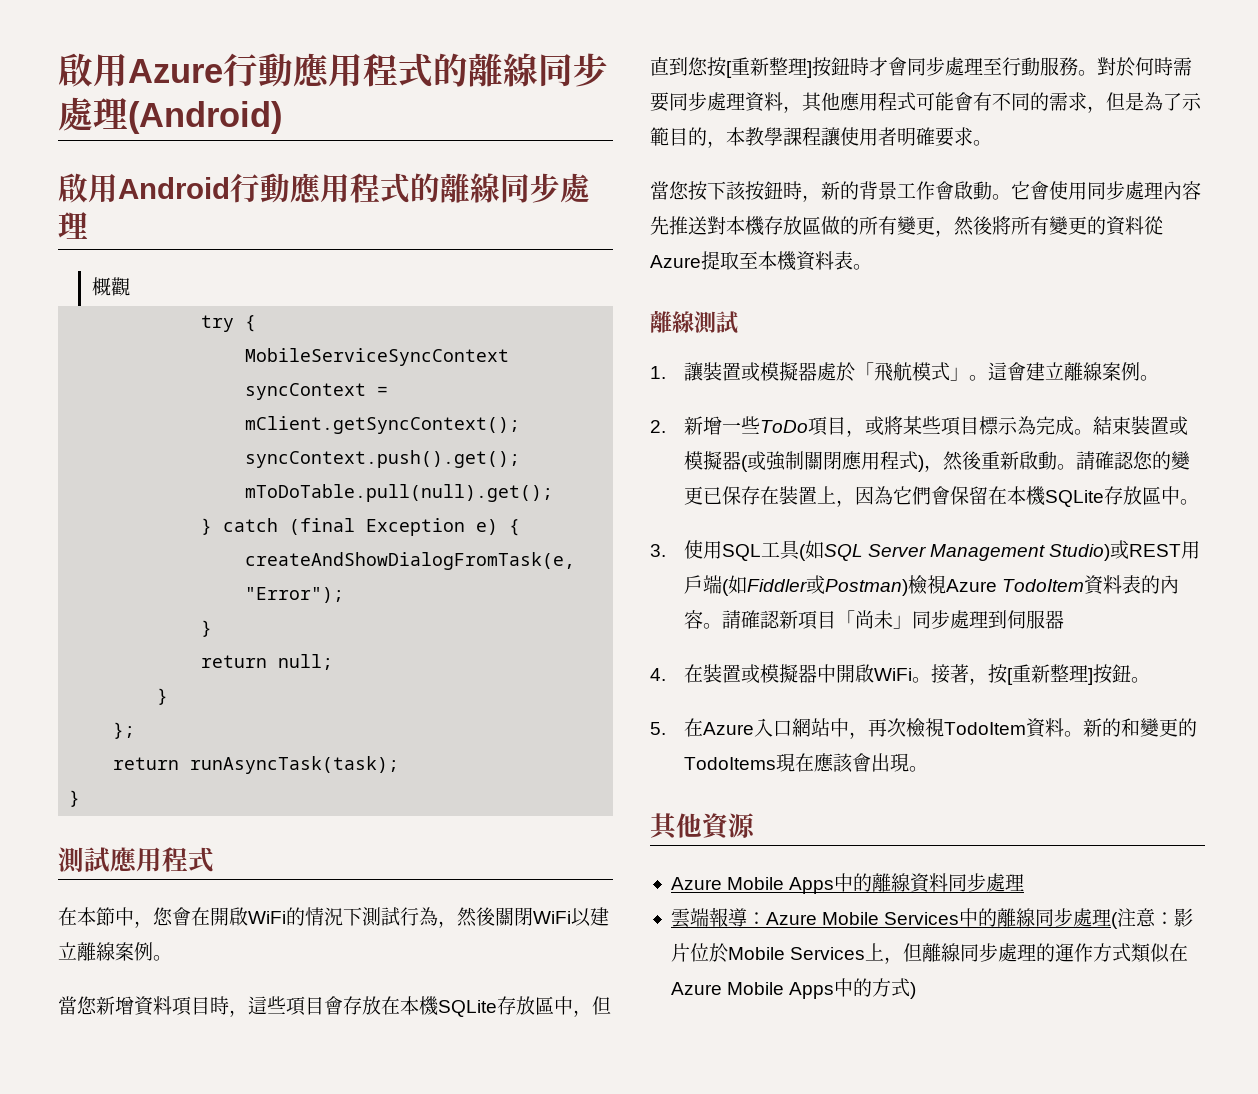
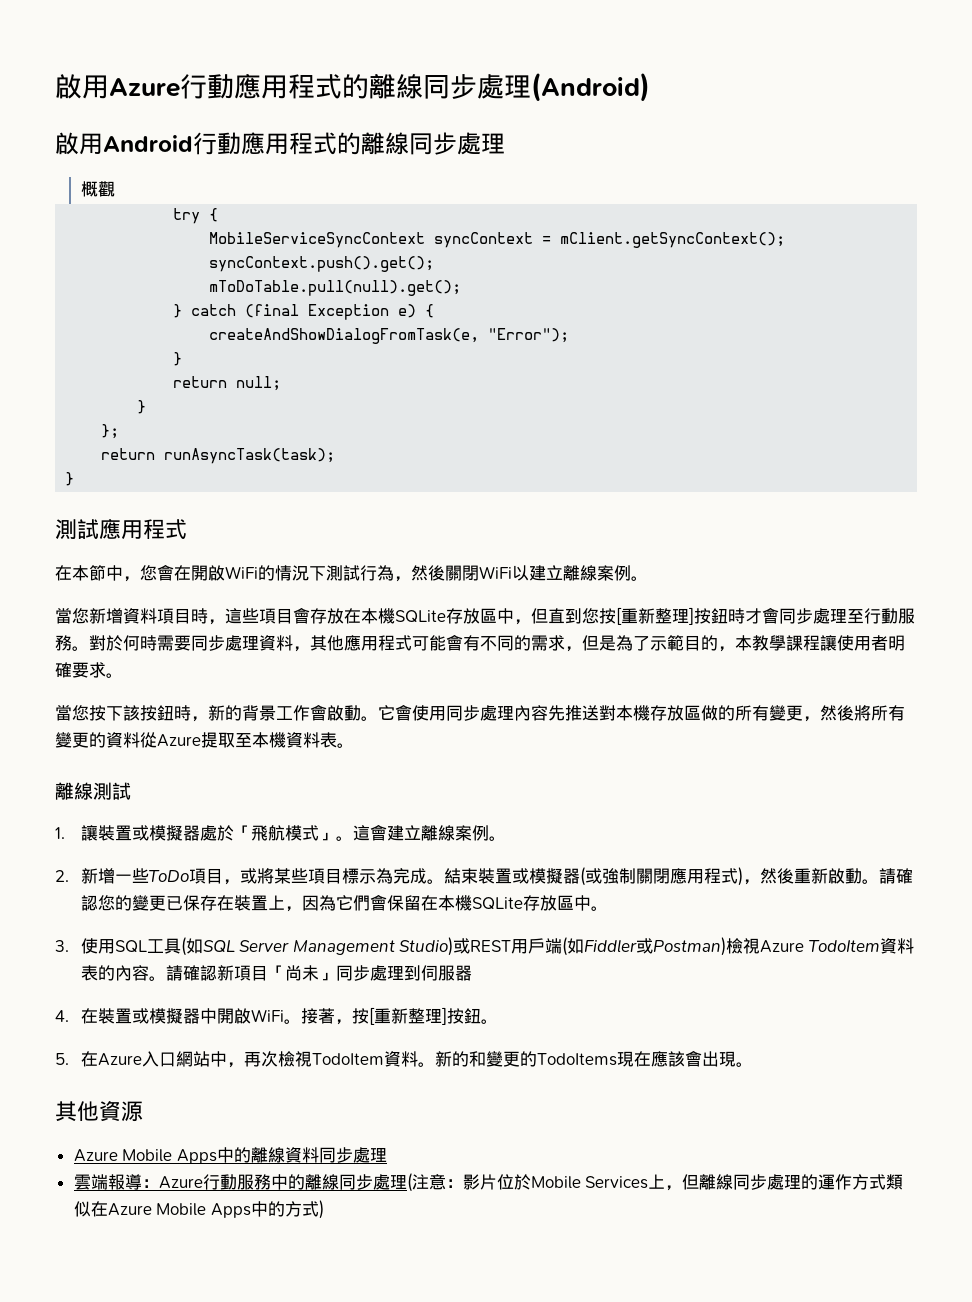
[822,912,960,925] Mobile Services -> [202,1174,271,1190] 行動服務

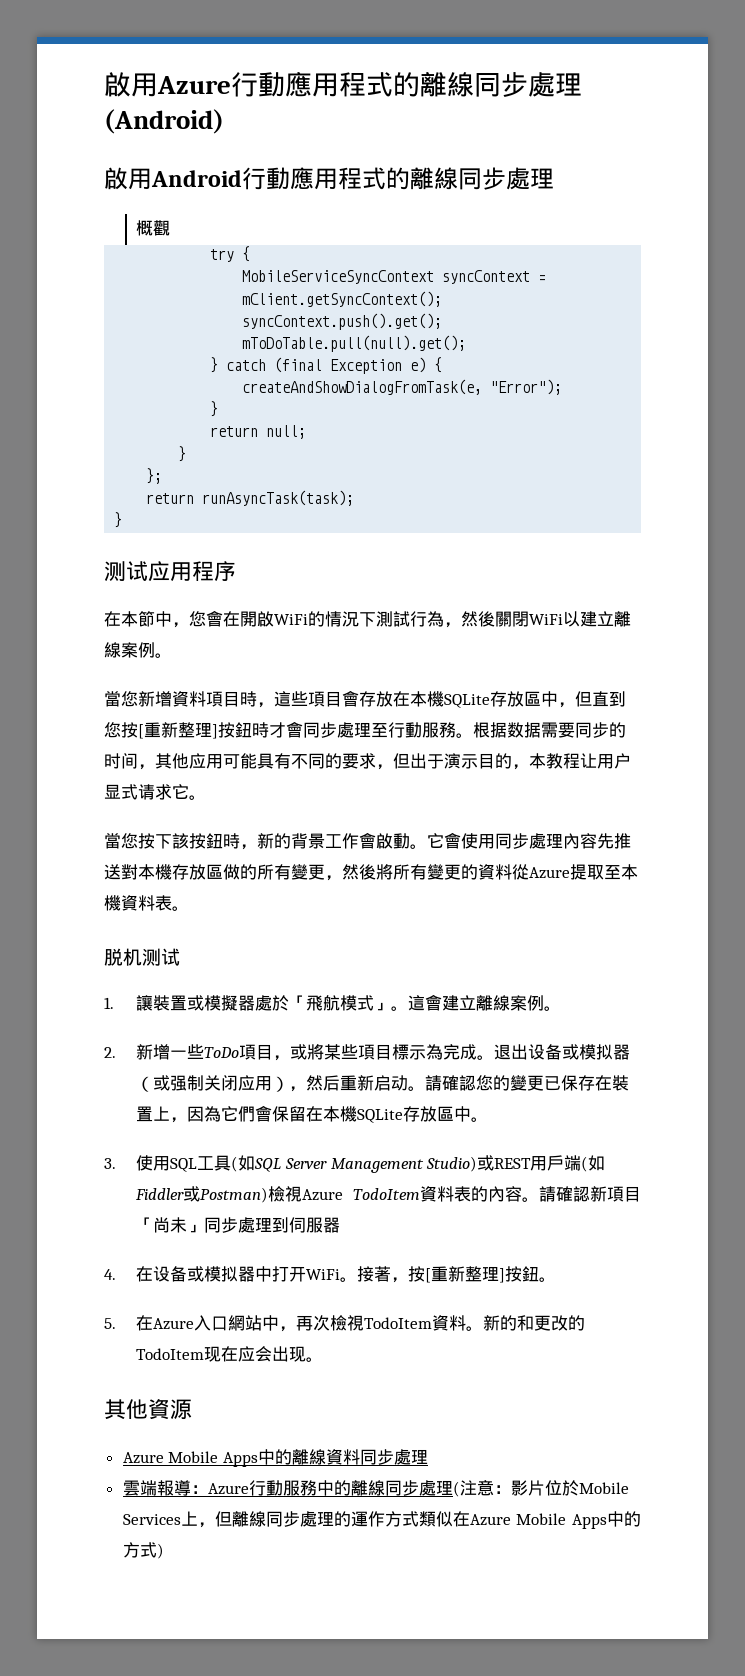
[55,519,187,539] 測試應用程式 -> [104,561,236,582] 测试应用程序
[89,634,905,652] [55,662,106,678] 對於何時需要同步處理資料，其他應用程式可能會有不同的需求，但是為了示範目的，本教學課程讓使用者明確要求 -> [473,722,626,738] [104,753,631,770] [104,784,189,800] 根据数据需要同步的时间，其他应用可能具有不同的要求，但出于演示目的，本教程让用户显式请求它
[55,782,131,800] 離線測試 -> [104,948,180,966] 脱机测试
[443,867,862,886] 結束裝置或模擬器(或強制關閉應用程式)，然後重新啟動 -> [494,1044,631,1060] [136,1075,409,1092] 退出设备或模拟器（或强制关闭应用），然后重新启动
[97,1008,251,1024] 裝置或模擬器中開啟 -> [153,1266,307,1282] 设备或模拟器中打开
[485,1050,736,1067] 變更的TodoItems現在應該會出現 -> [534,1315,586,1331] [136,1346,307,1362] 更改的TodoItem现在应会出现

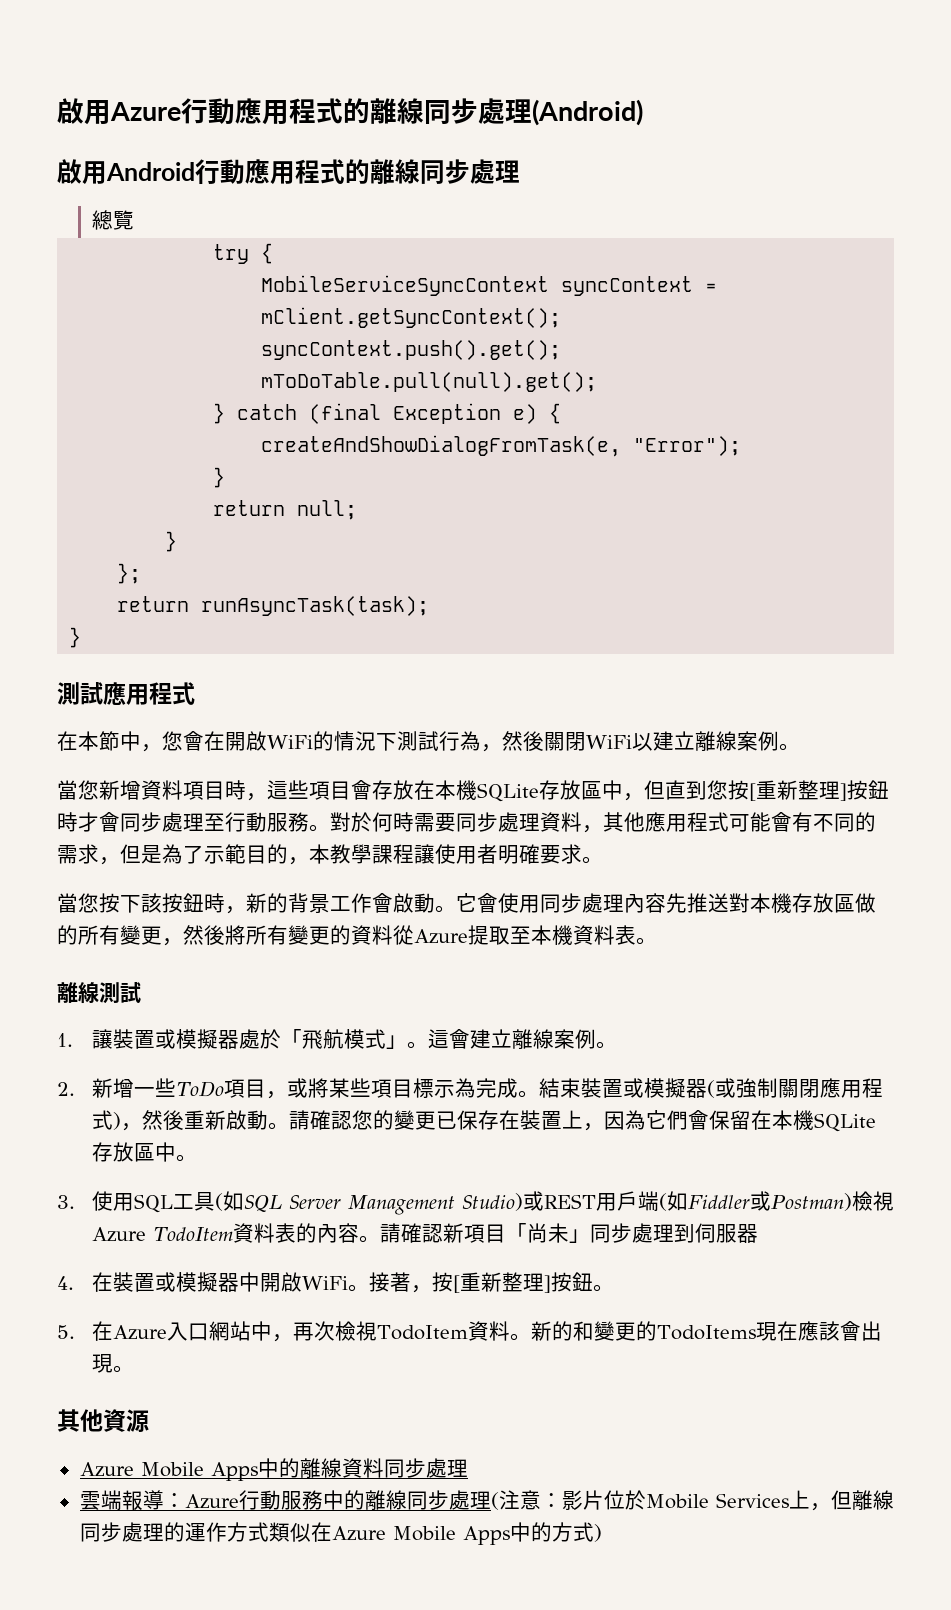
[136,220,171,236] 概觀 -> [92,210,135,230] 總覽
[104,561,236,582] 测试应用程序 -> [57,682,195,705] 測試應用程式
[473,722,626,738] [104,753,631,770] [104,784,189,800] 根据数据需要同步的时间，其他应用可能具有不同的要求，但出于演示目的，本教程让用户显式请求它 -> [330,812,876,833] [57,844,582,865] 對於何時需要同步處理資料，其他應用程式可能會有不同的需求，但是為了示範目的，本教學課程讓使用者明確要求
[104,948,180,966] 脱机测试 -> [57,982,141,1004] 離線測試
[494,1044,631,1060] [136,1075,409,1092] 退出设备或模拟器（或强制关闭应用），然后重新启动 -> [538,1078,883,1098] [92,1110,269,1131] 結束裝置或模擬器(或強制關閉應用程式)，然後重新啟動
[153,1266,307,1282] 设备或模拟器中打开 -> [113,1272,303,1292] 裝置或模擬器中開啟
[534,1315,586,1331] [136,1346,307,1362] 更改的TodoItem现在应会出现 -> [593,1321,882,1341] [92,1354,114,1373] 變更的TodoItems現在應該會出現

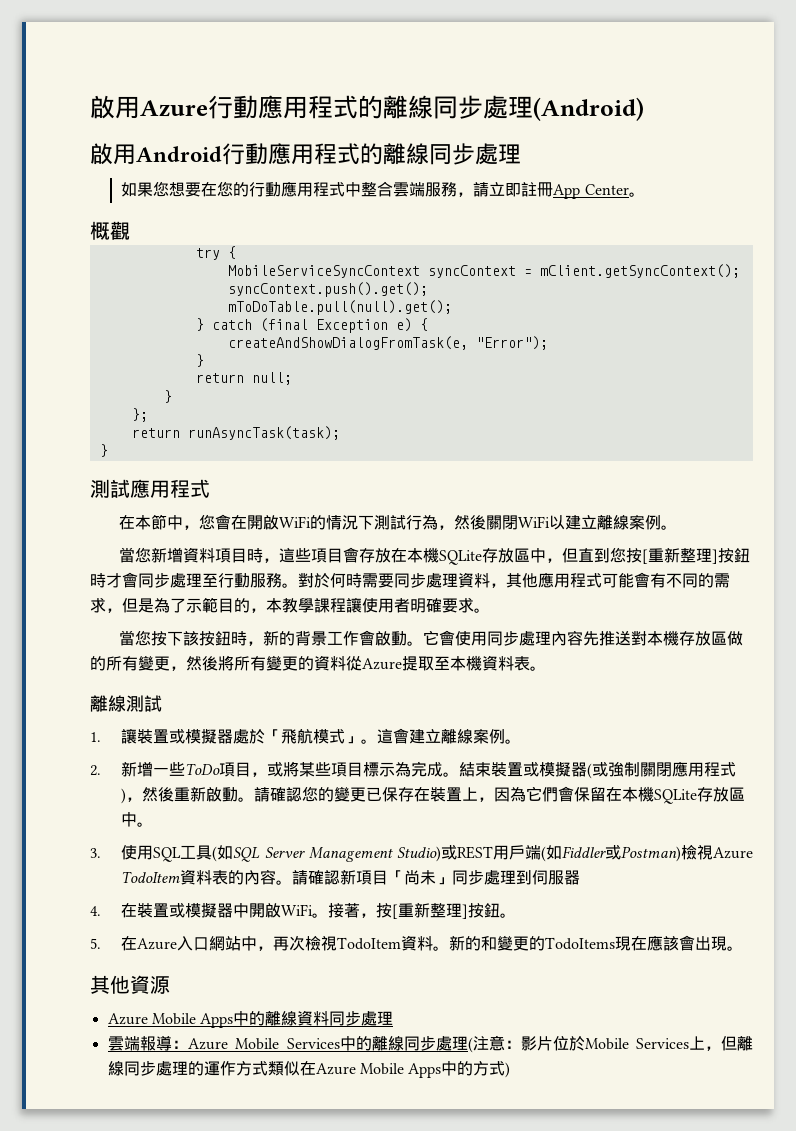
[92,210,135,230] 總覽 -> [121,181,645,199] [90,221,130,240] 如果您想要在您的行動應用程式中整合雲端服務，請立即註冊App Center。 // 概觀
[238,1490,323,1510] 行動服務 -> [235,1038,340,1050] Mobile Services

